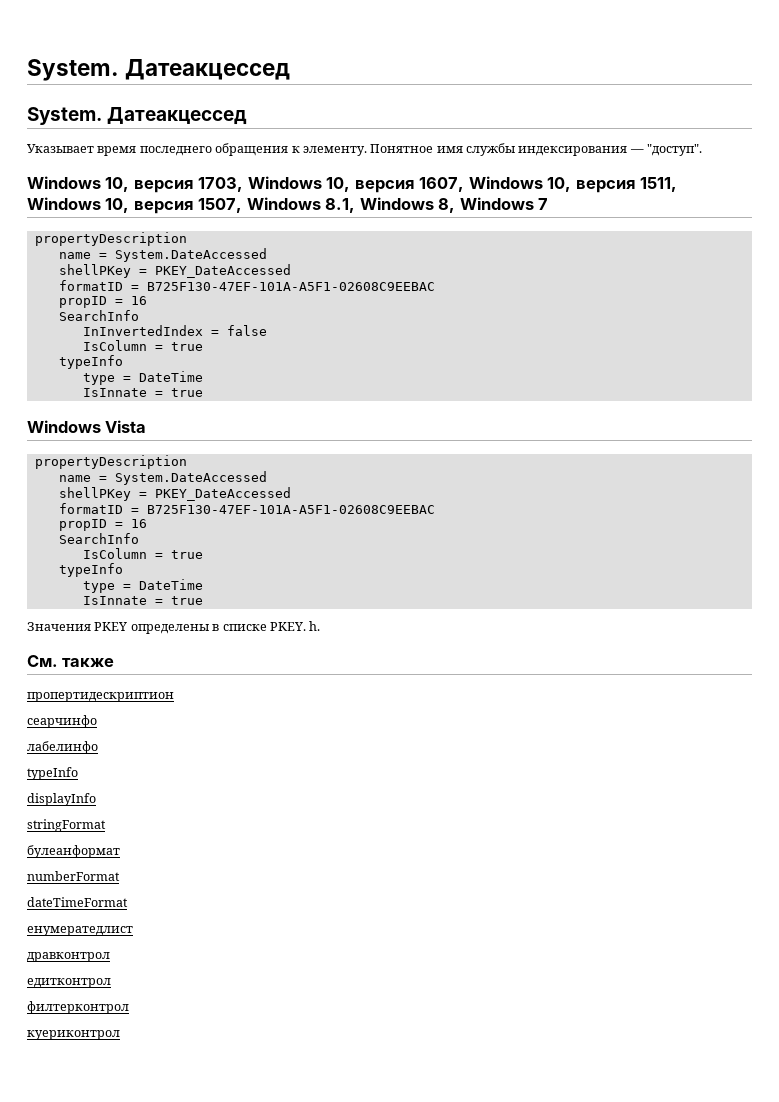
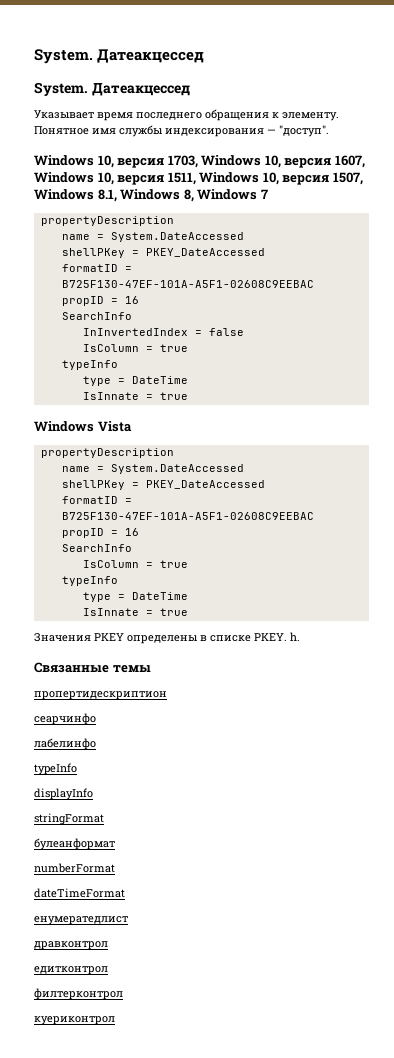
[27,655,115,667] См. также -> [34,662,151,673] Связанные темы

